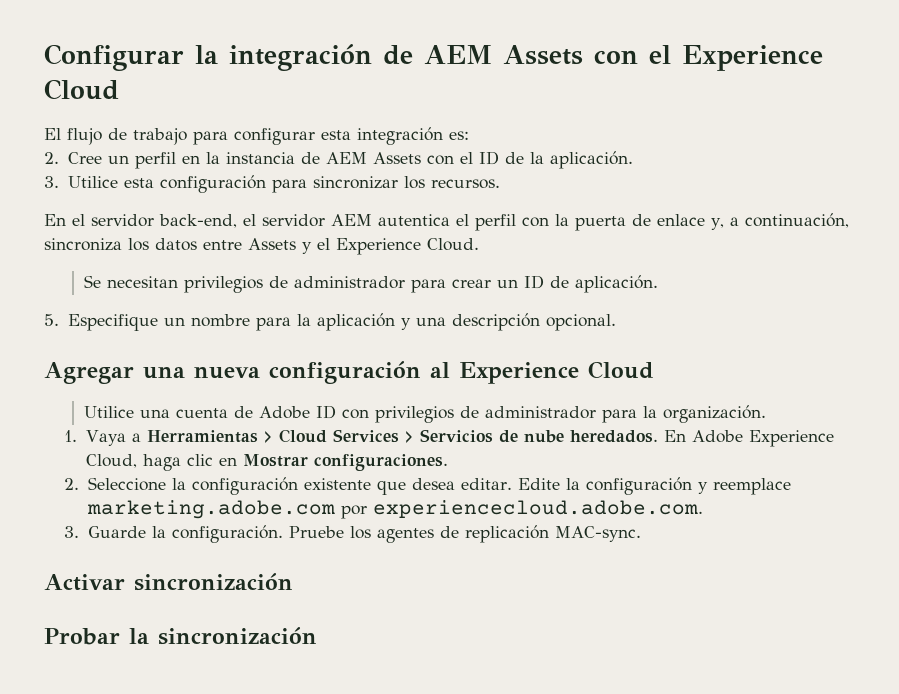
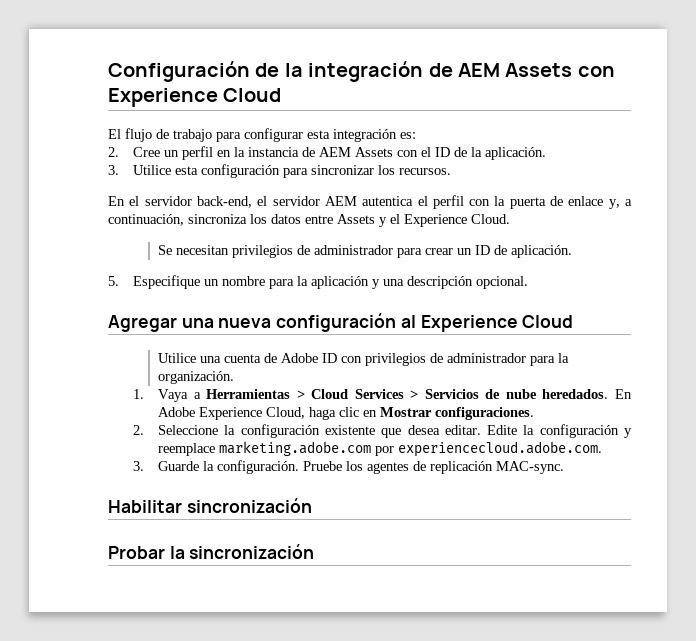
[44,44,184,71] Configurar -> [108,61,280,82] Configuración de
[649,45,671,64] el -> (615, 71) none
[44,574,125,591] Activar -> [108,500,182,513] Habilitar

